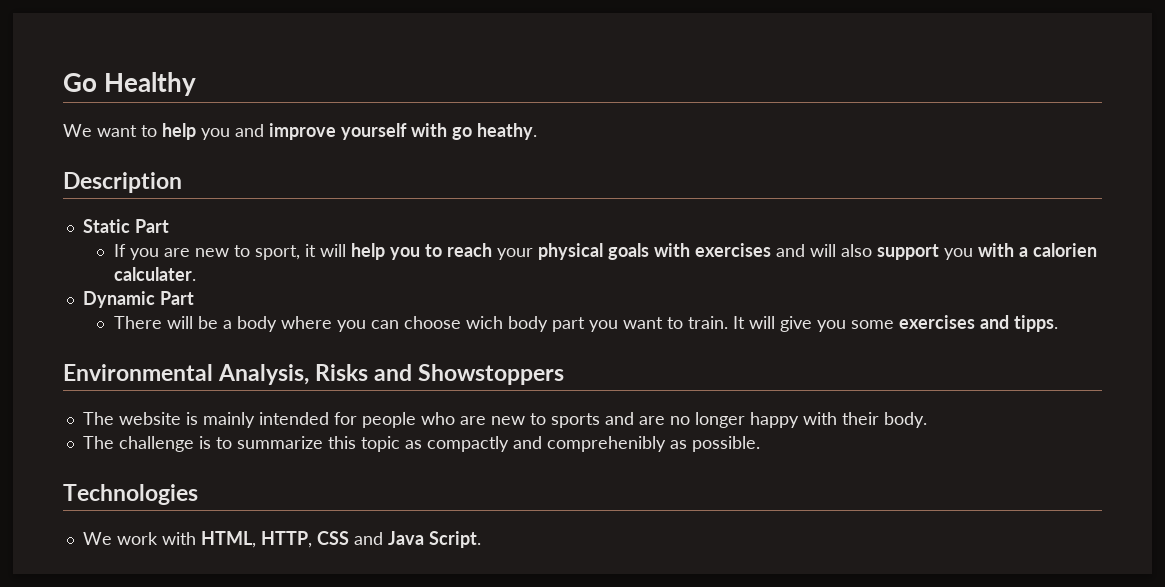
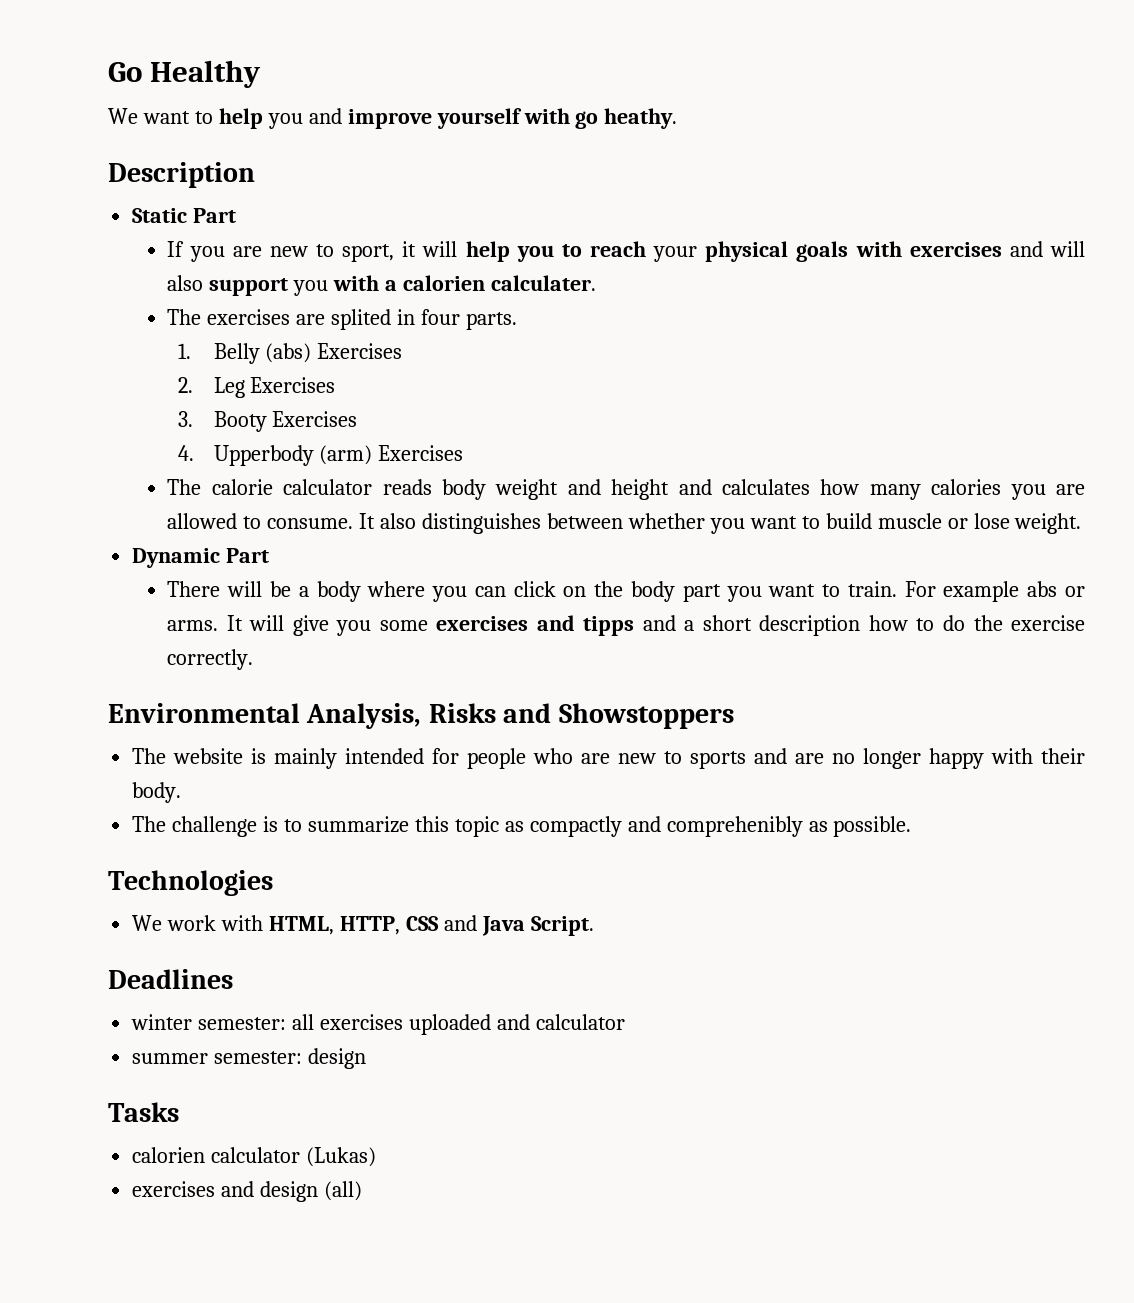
(196, 274) none -> [167,309,518,330] [178,343,403,364] [178,377,336,398] [178,411,358,432] [178,445,464,466] [167,479,1085,500] [167,513,1082,534] // The exercises are splited in four parts. // 1. Belly (abs) Exercises // 2. Leg Exercises // 3. Booty Exercises // 4. Upperbody (arm) Exercises // The calorie calculator reads body weight and height and calculates how many calories you are allowed to consume. It also distinguishes between whether you want to build muscle or lose weight.
[403,316,503,329] choose wich -> [513,581,624,597] click on the
(728, 322) none -> [904,581,1086,602] [167,620,219,631] For example abs or arms.
[1013,315,1058,332] tipps. -> [583,615,1085,636] [167,649,254,670] tipps and a short description how to do the exercise correctly.
(481, 539) none -> [108,969,233,989] [131,1014,625,1035] [132,1048,367,1069] [108,1102,179,1122] [132,1147,377,1167] [132,1181,363,1202] // Deadlines // winter semester: all exercises uploaded and calculator // summer semester: design // Tasks // calorien calculator (Lukas) // exercises and design (all)

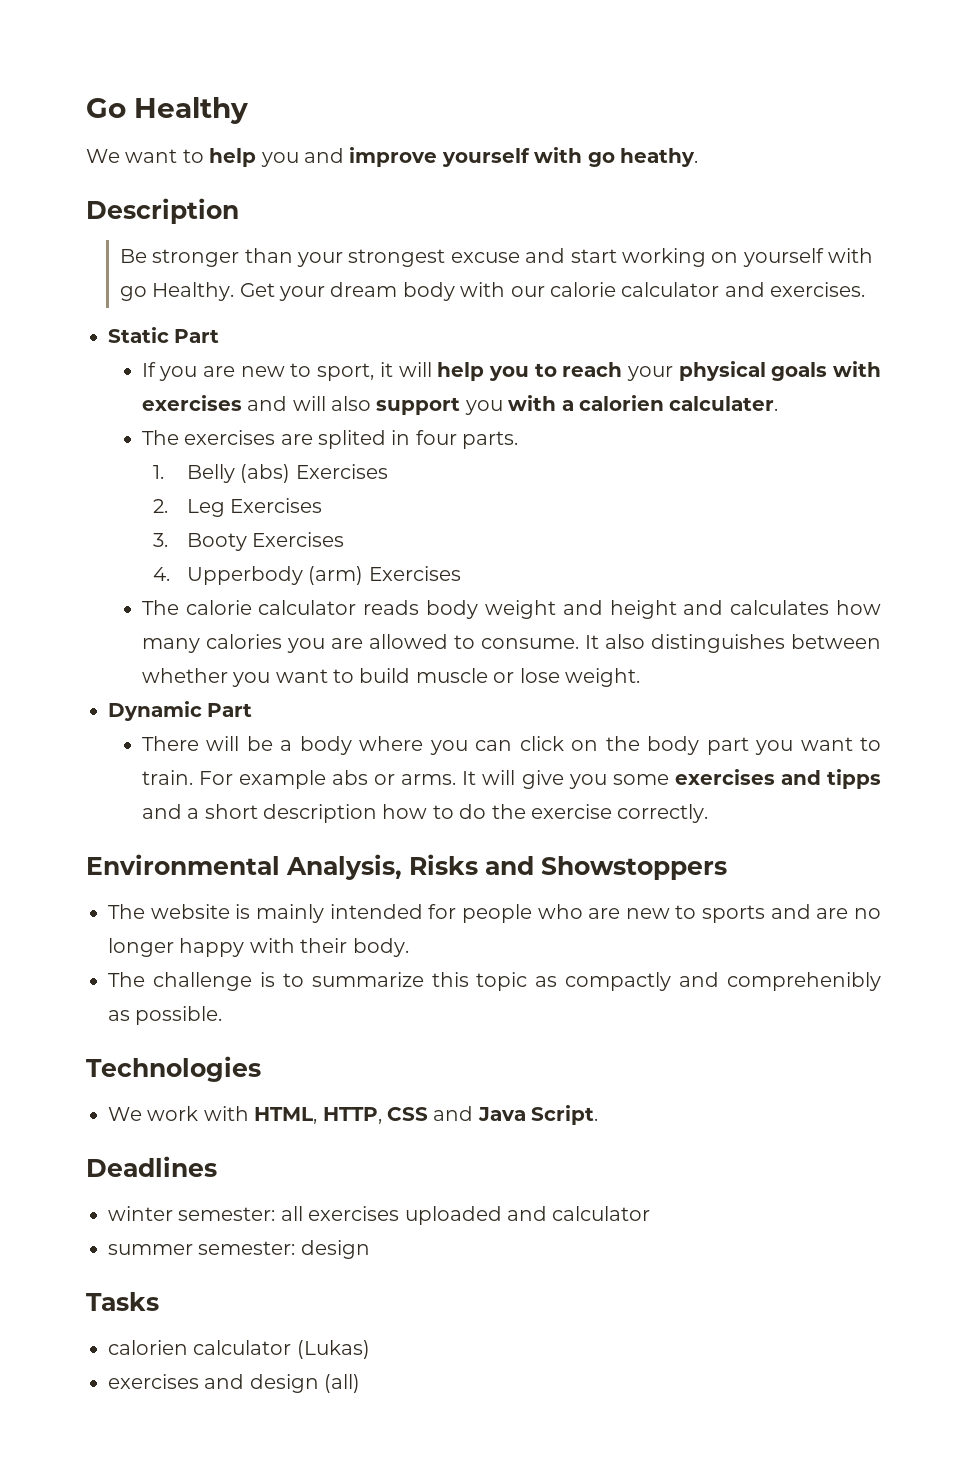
(255, 175) none -> [119,248,874,267] [119,282,866,301] // Be stronger than your strongest excuse and start working on yourself with go Healthy. Get your dream body with our calorie calculator and exercises.

